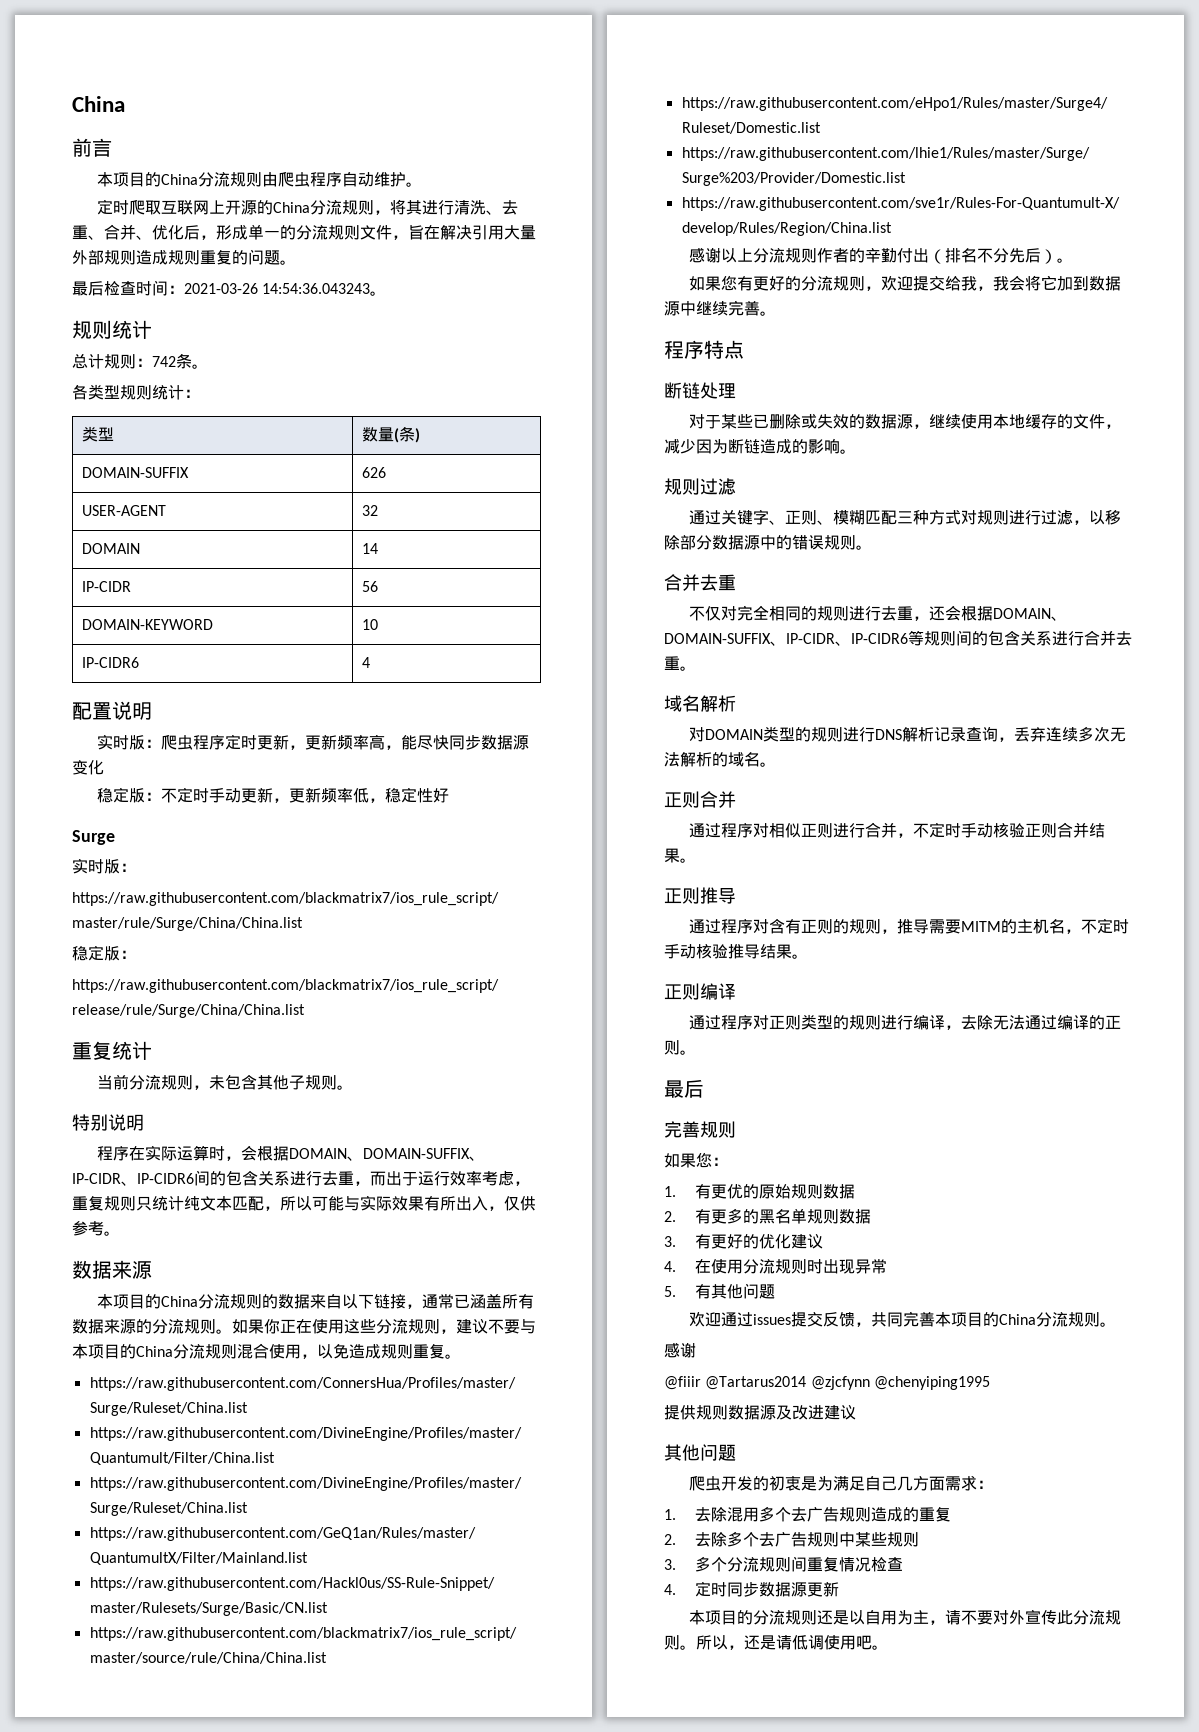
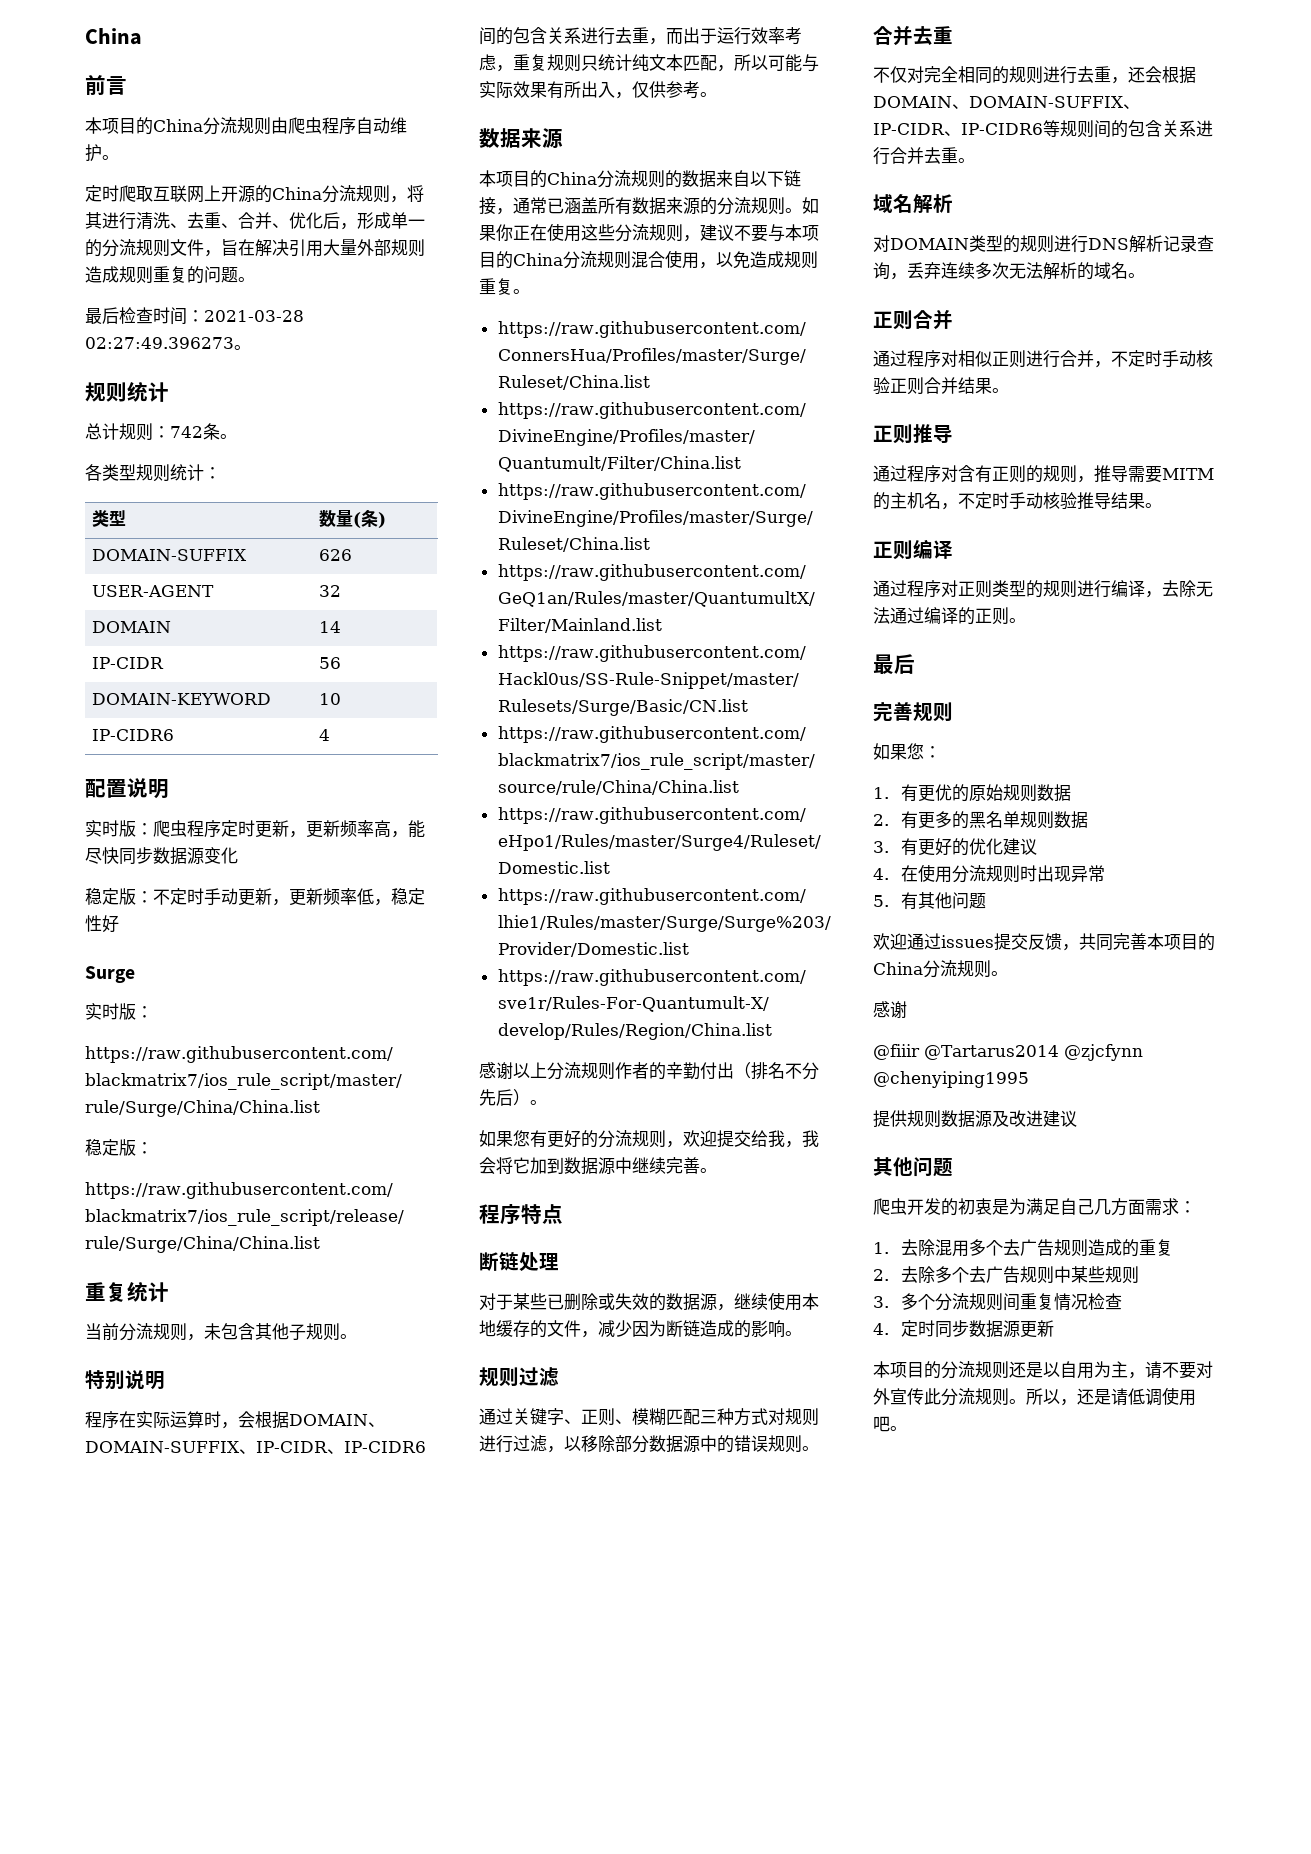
[184,283,371,294] 2021-03-26 14:54:36.043243 -> [204,310,304,322] [85,337,234,349] 2021-03-28 02:27:49.396273

